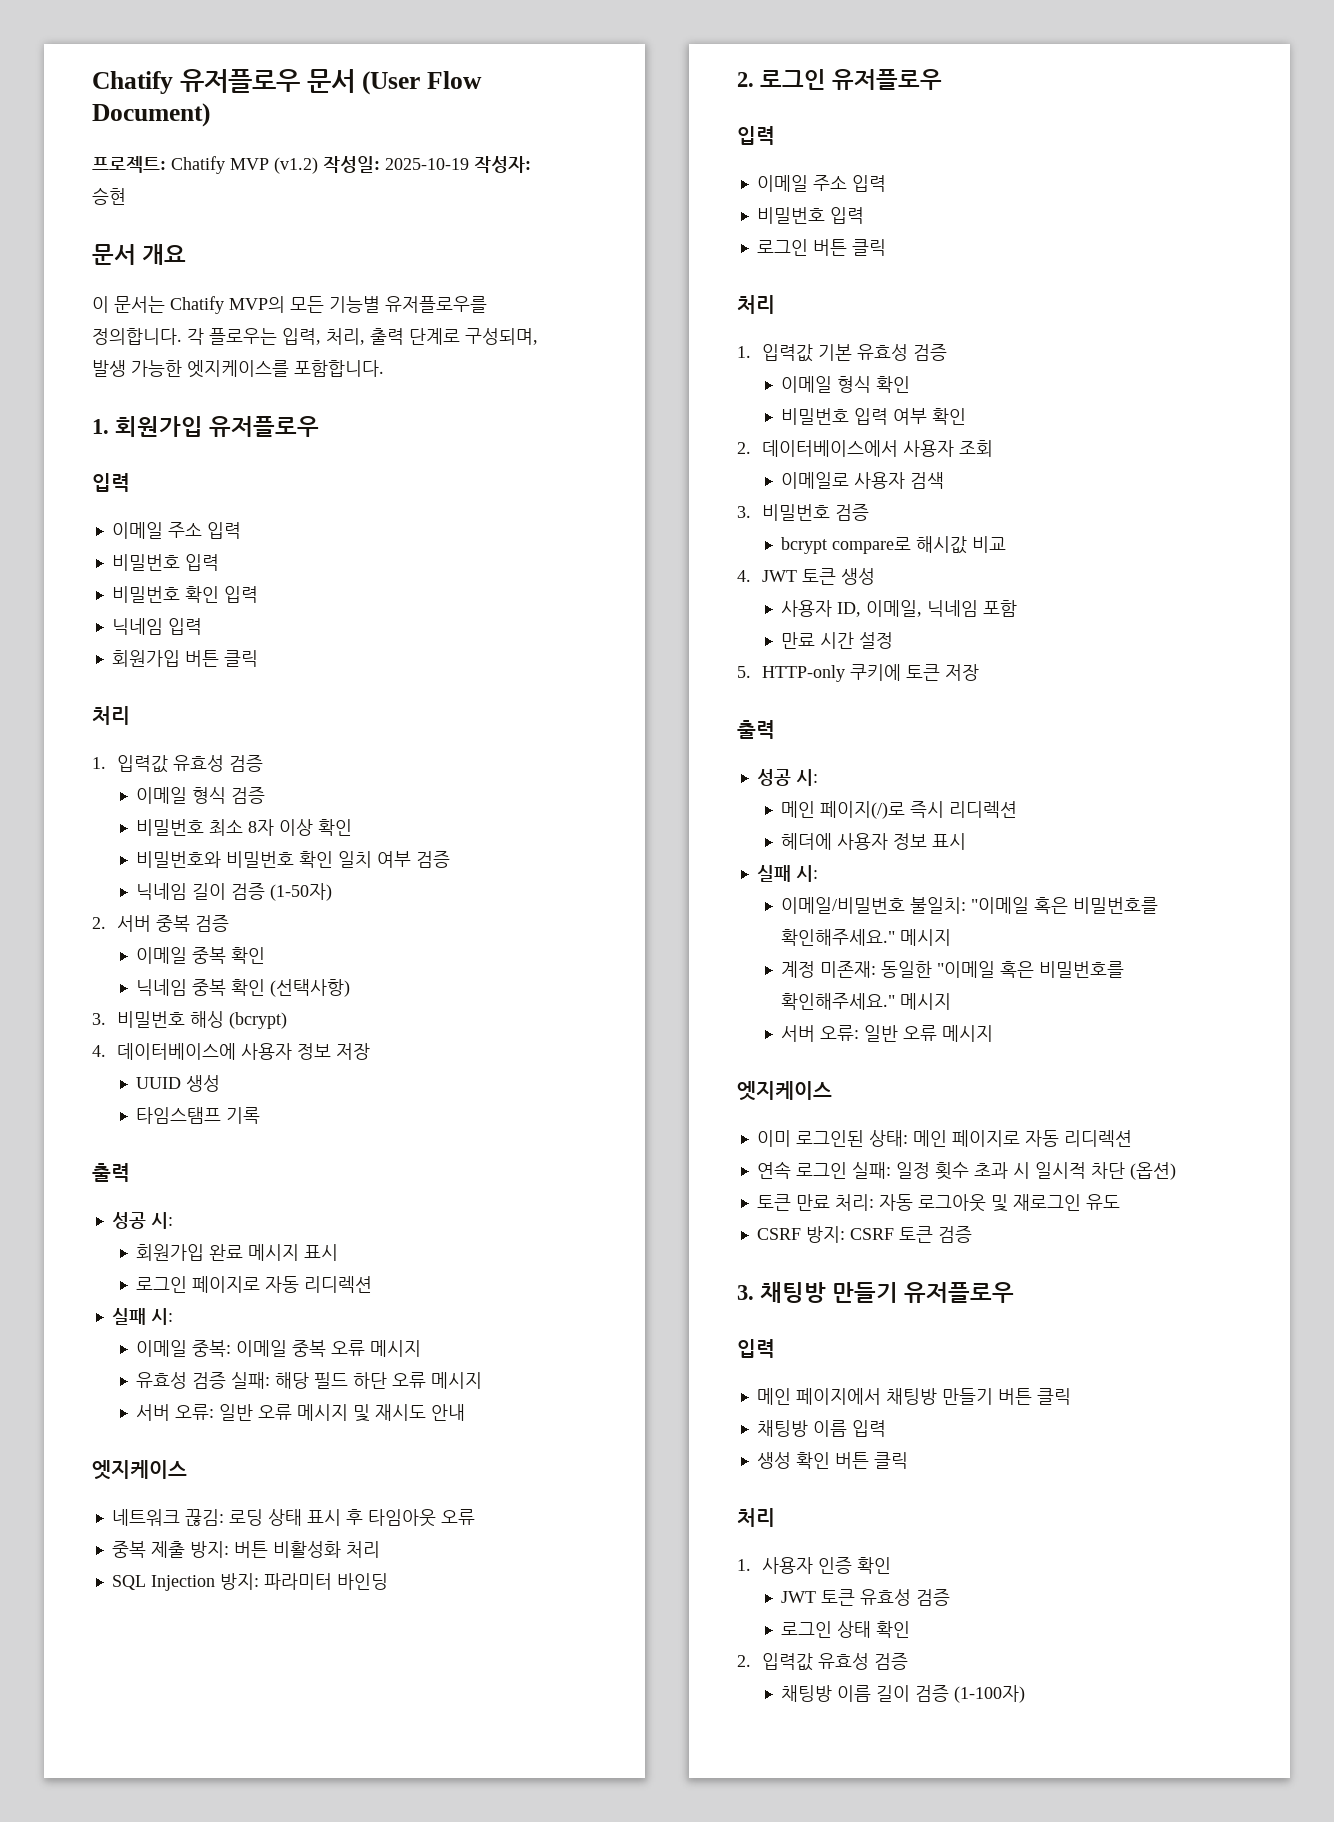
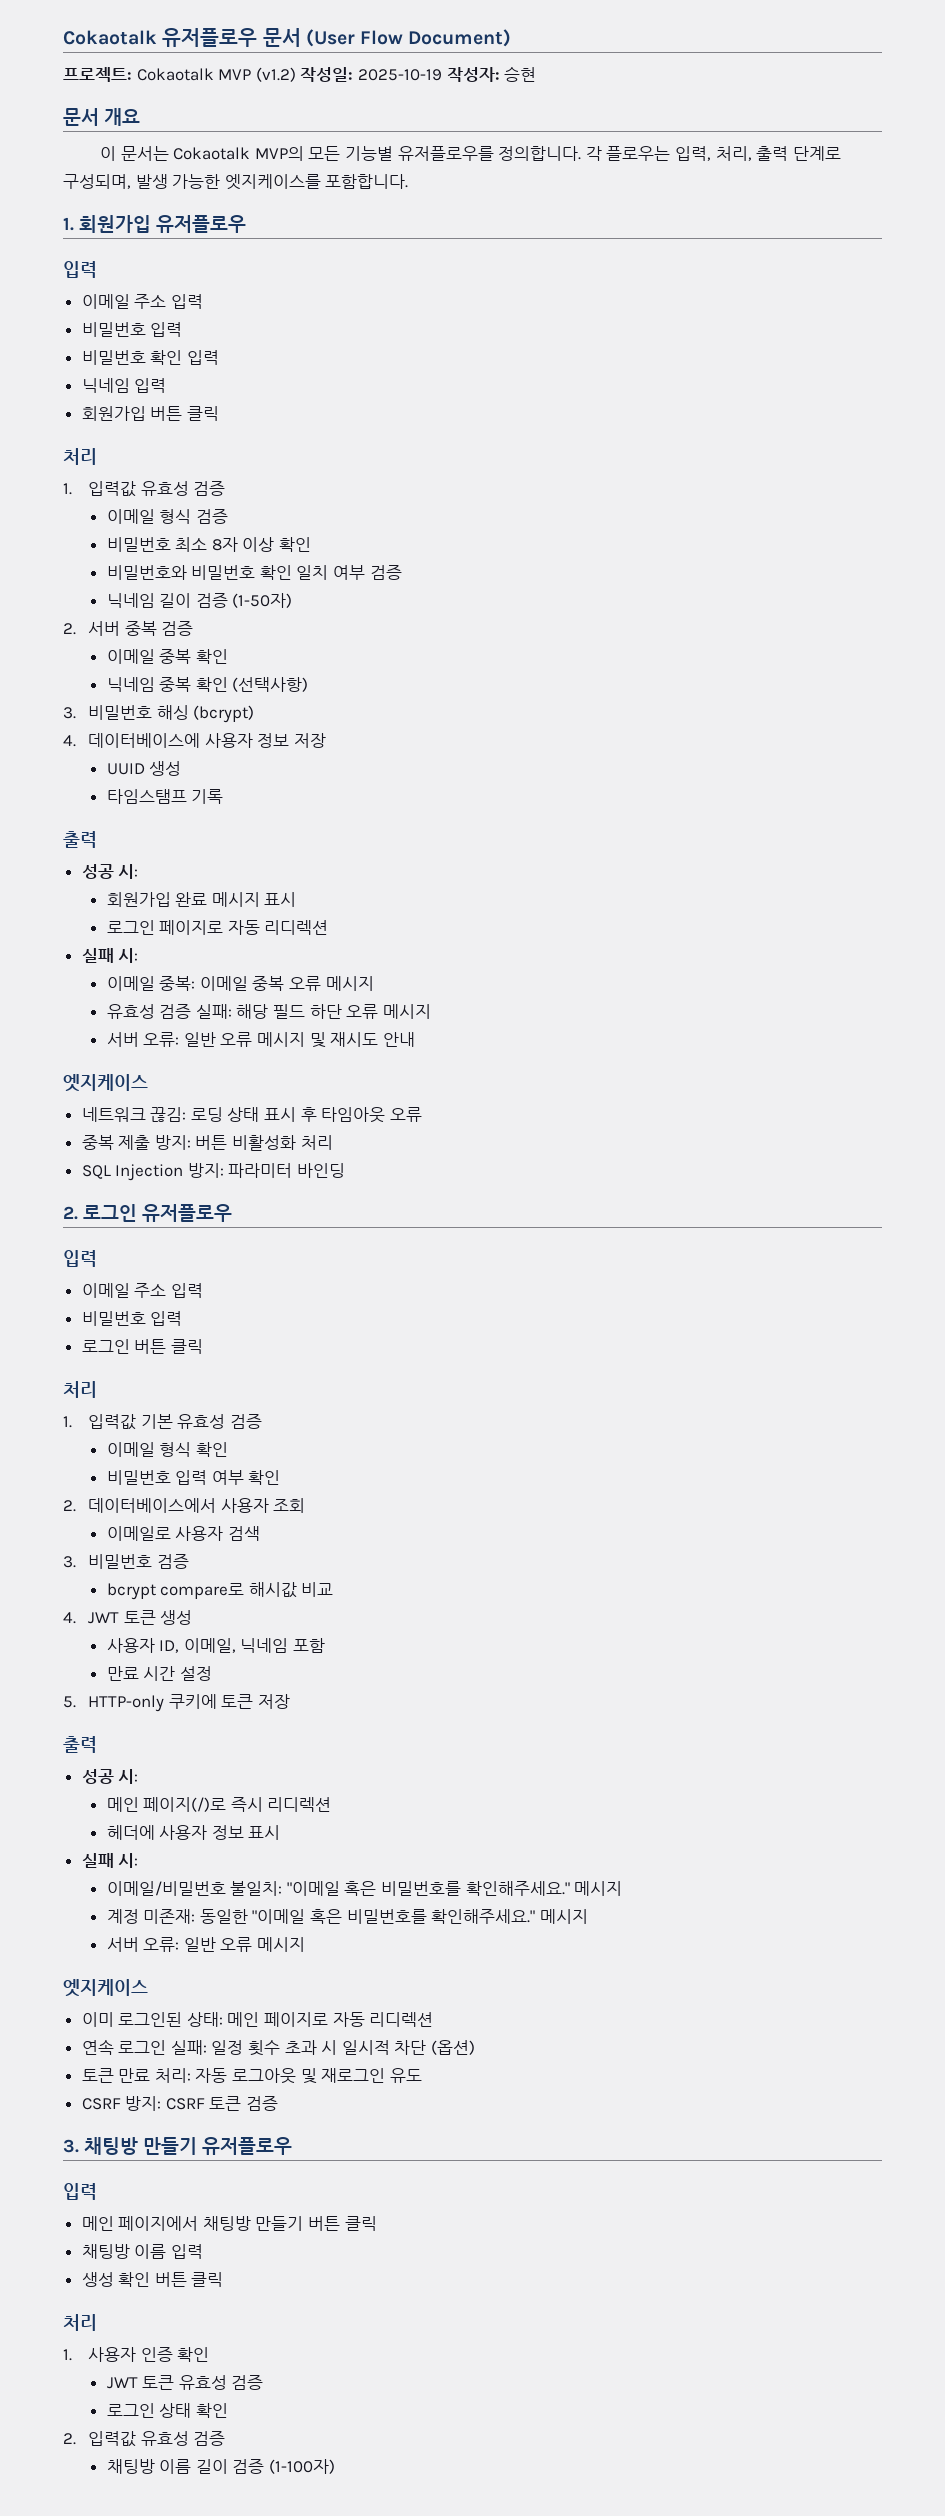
[92,71,173,94] Chatify -> [63,30,157,45] Cokaotalk
[171,156,225,174] Chatify -> [136,68,214,81] Cokaotalk
[170,296,224,314] Chatify -> [173,147,251,160] Cokaotalk

